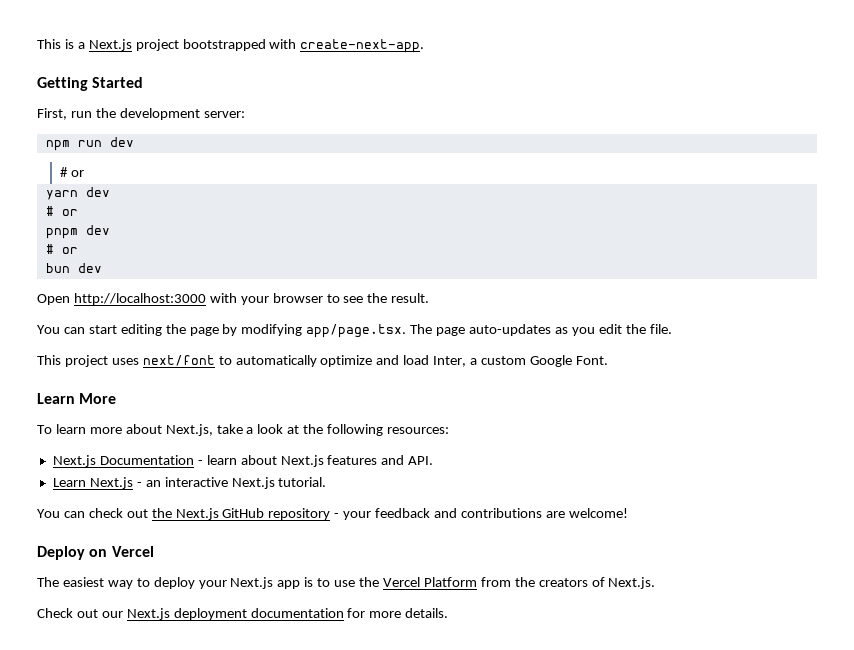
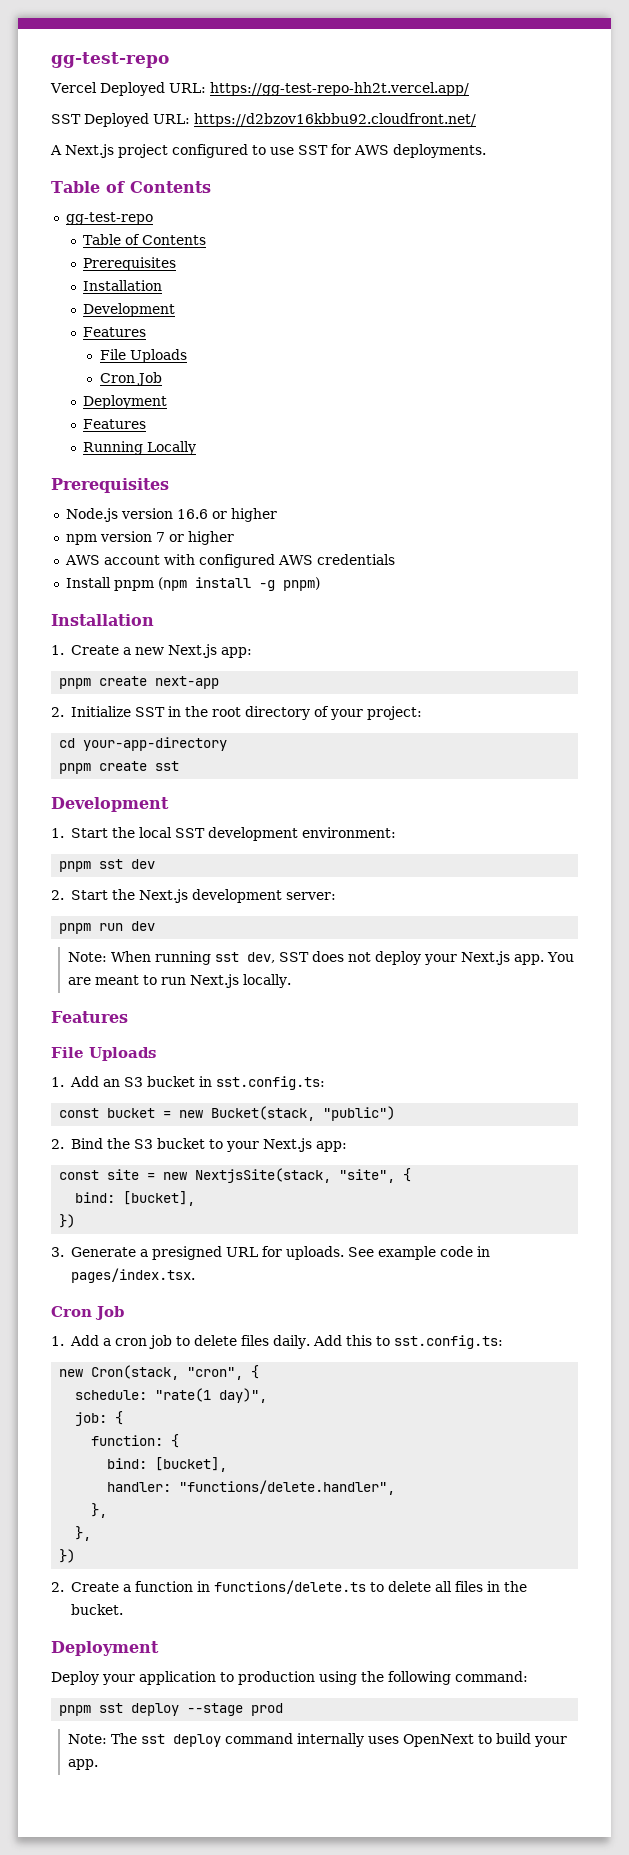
[37,39,425,53] [37,77,144,91] [37,108,116,120] This is a Next.js project bootstrapped with create-next-app. // Getting Started // First, run the -> [51,52,169,68] [50,82,469,96] [51,113,476,127] [50,144,486,158] [51,181,211,193] [65,212,153,225] [82,234,206,245] [82,257,176,271] [82,280,162,291] [82,303,175,317] [82,327,146,337] [99,349,187,363] [99,372,162,386] [82,395,167,409] [82,419,146,429] [82,441,196,455] [51,478,169,493] [65,508,277,522] [65,531,234,545] [64,554,395,568] [65,577,320,591] [51,614,154,626] [51,644,252,658] [59,676,220,689] [51,706,422,720] [59,737,228,751] [59,761,180,774] [51,797,169,812] [51,827,396,841] [59,859,156,872] [51,889,188,903] gg-test-repo // Vercel Deployed URL: https://gg-test-repo-hh2t.vercel.app/ // SST Deployed URL: https://d2bzov16kbbu92.cloudfront.net/ // A Next.js project configured to use SST for AWS deployments. // Table of Contents // gg-test-repo // Table of Contents // Prerequisites // Installation // Development // Features // File Uploads // Cron Job // Deployment // Features // Running Locally // Prerequisites // Node.js version 16.6 or higher // npm version 7 or higher // AWS account with configured AWS credentials // Install pnpm (npm install -g pnpm) // Installation // 1. Create a new Next.js app: // pnpm create next-app // 2. Initialize SST in the root directory of your project: // cd your-app-directory // pnpm create sst // Development // 1. Start the local SST development environment: // pnpm sst dev // 2. Start the Next.js
[45,140,70,151] npm -> [59,923,92,934] pnpm
[60,167,85,177] [45,187,110,200] [45,206,78,216] [45,225,110,239] [45,244,78,254] [45,263,102,273] [37,293,430,305] [37,324,672,338] [37,355,608,367] [37,393,117,404] [37,424,450,436] [52,455,434,467] [52,477,327,489] [37,508,628,520] [37,546,154,560] [37,577,656,589] [37,608,449,620] # or // yarn dev // # or // pnpm dev // # or // bun dev // Open http://localhost:3000 with your browser to see the result. // You can start editing the page by modifying app/page.tsx. The page auto-updates as you edit the file. // This project uses next/font to automatically optimize and load Inter, a custom Google Font. // Learn More // To learn more about Next.js, take a look at the following resources: // Next.js Documentation - learn about Next.js features and API. // Learn Next.js - an interactive Next.js tutorial. // You can check out the Next.js GitHub repository - your feedback and contributions are welcome! // Deploy on Vercel // The easiest way to deploy your Next.js app is to use the Vercel Platform from the creators of Next.js. // Check out our Next.js deployment documentation for more details. -> [67,951,574,965] [67,974,291,988] [51,1011,128,1023] [51,1047,156,1061] [51,1076,325,1090] [59,1106,396,1121] [51,1138,347,1152] [59,1168,412,1183] [75,1191,196,1206] [59,1214,76,1228] [51,1246,490,1260] [70,1268,195,1283] [51,1306,124,1320] [51,1335,503,1349] [59,1365,260,1380] [75,1388,268,1403] [75,1411,124,1426] [91,1434,180,1448] [107,1457,228,1472] [107,1480,396,1495] [91,1503,108,1518] [75,1526,92,1541] [59,1549,76,1563] [51,1580,527,1594] [70,1604,123,1615] [51,1641,159,1656] [51,1671,528,1685] [59,1703,284,1716] [67,1733,567,1747] [67,1759,98,1770] Note: When running sst dev, SST does not deploy your Next.js app. You are meant to run Next.js locally. // Features // File Uploads // 1. Add an S3 bucket in sst.config.ts: // const bucket = new Bucket(stack, "public") // 2. Bind the S3 bucket to your Next.js app: // const site = new NextjsSite(stack, "site", { // bind: [bucket], // }) // 3. Generate a presigned URL for uploads. See example code in pages/index.tsx. // Cron Job // 1. Add a cron job to delete files daily. Add this to sst.config.ts: // new Cron(stack, "cron", { // schedule: "rate(1 day)", // job: { // function: { // bind: [bucket], // handler: "functions/delete.handler", // }, // }, // }) // 2. Create a function in functions/delete.ts to delete all files in the bucket. // Deployment // Deploy your application to production using the following command: // pnpm sst deploy --stage prod // Note: The sst deploy command internally uses OpenNext to build your app.

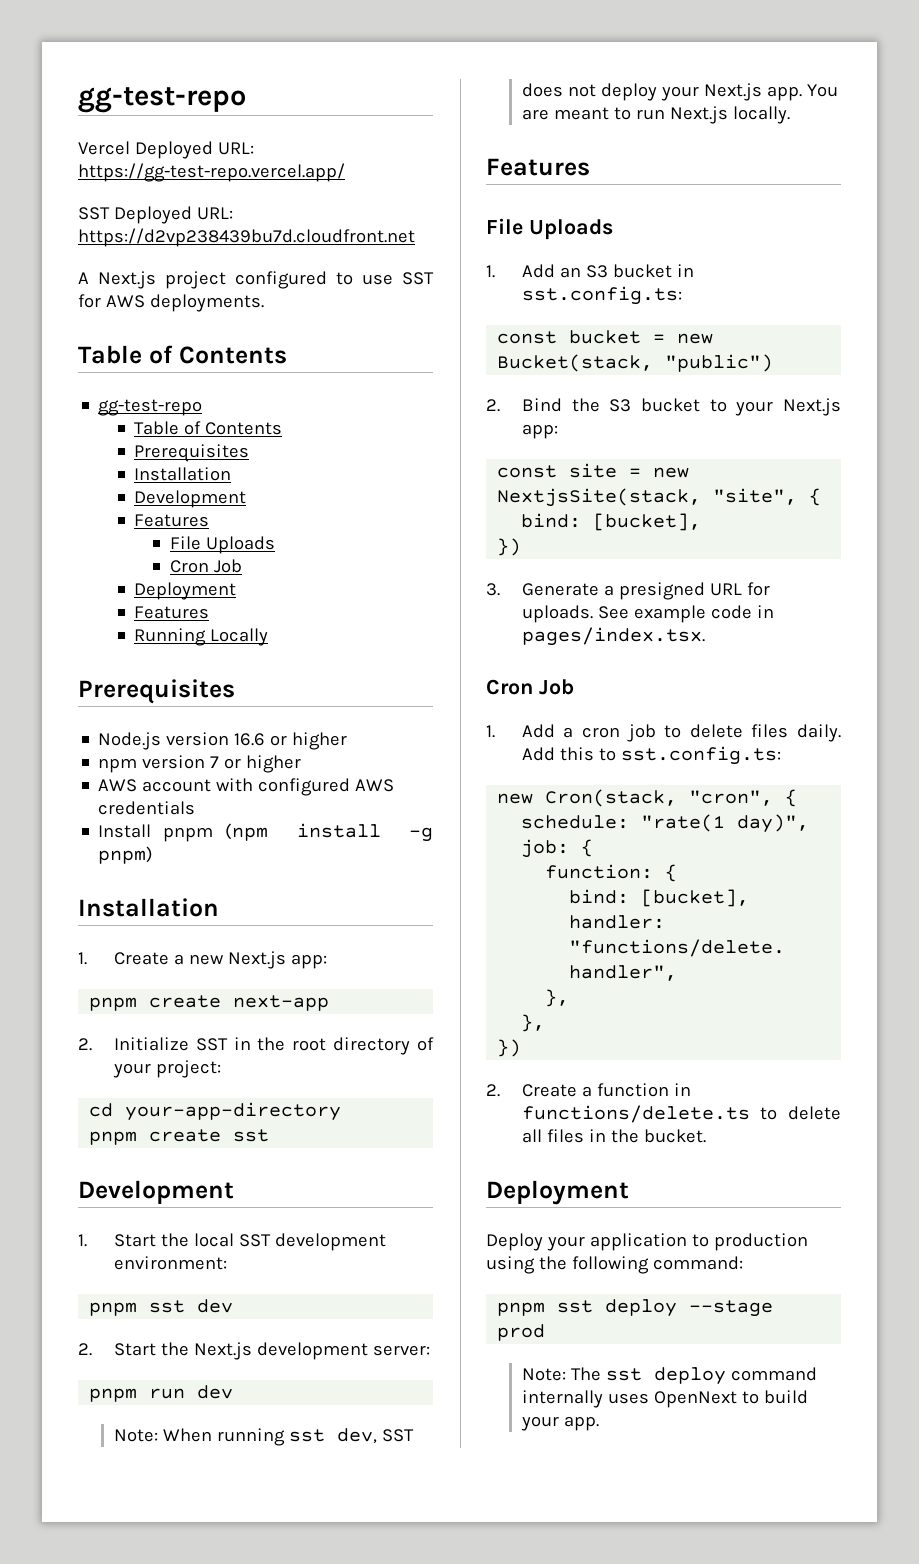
[209,82,469,96] https://gg-test-repo-hh2t.vercel.app/ -> [78,163,345,182] https://gg-test-repo.vercel.app/
[194,113,476,127] https://d2bzov16kbbu92.cloudfront.net/ -> [78,228,415,247] https://d2vp238439bu7d.cloudfront.net

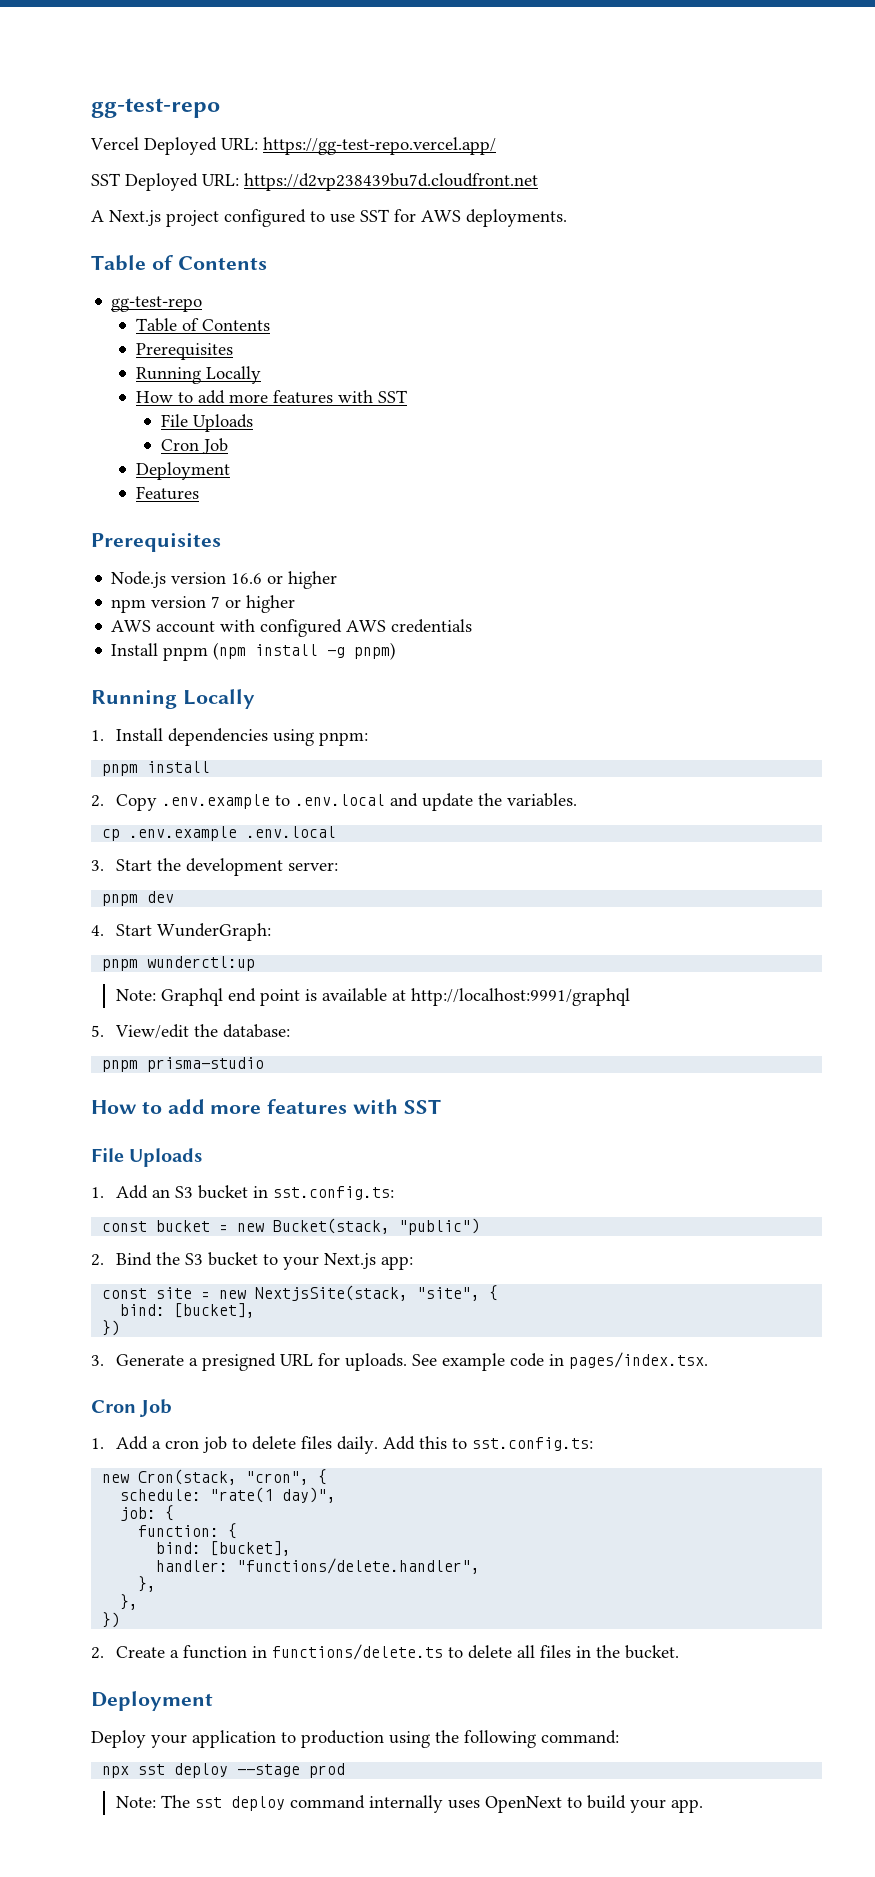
[134,467,232,481] [134,490,247,508] [134,514,210,527] Installation // Development // Features -> [136,366,262,384] [136,390,408,404] Running Locally // How to add more features with SST
[134,628,269,646] // Running Locally -> (200, 493) none
[78,898,219,917] [78,951,327,969] [89,995,330,1011] [78,1037,434,1055] [112,1060,221,1078] [89,1102,342,1121] [89,1129,270,1145] [78,1180,234,1204] [78,1233,386,1251] [113,1256,227,1270] [89,1299,234,1316] [78,1342,430,1360] [89,1385,234,1402] [113,1428,414,1446] [521,83,838,101] [521,106,790,124] [486,158,590,176] Installation // 1. Create a new Next.js app: // pnpm create next-app // 2. Initialize SST in the root directory of your project: // cd your-app-directory // pnpm create sst // Development // 1. Start the local SST development environment: // pnpm sst dev // 2. Start the Next.js development server: // pnpm run dev // Note: When running sst dev, SST does not deploy your Next.js app. You are meant to run Next.js locally. // Features -> [91,689,255,709] [91,728,368,746] [102,761,211,776] [91,793,577,811] [102,826,337,841] [91,858,338,876] [102,891,175,906] [91,923,271,941] [102,956,256,971] [115,988,630,1006] [91,1024,290,1039] [102,1057,265,1072] [91,1099,441,1114] Running Locally // 1. Install dependencies using pnpm: // pnpm install // 2. Copy .env.example to .env.local and update the variables. // cp .env.example .env.local // 3. Start the development server: // pnpm dev // 4. Start WunderGraph: // pnpm wunderctl:up // Note: Graphql end point is available at http://localhost:9991/graphql // 5. View/edit the database: // pnpm prisma-studio // How to add more features with SST
[497,1302,546,1316] pnpm -> [102,1766,130,1778] npx

